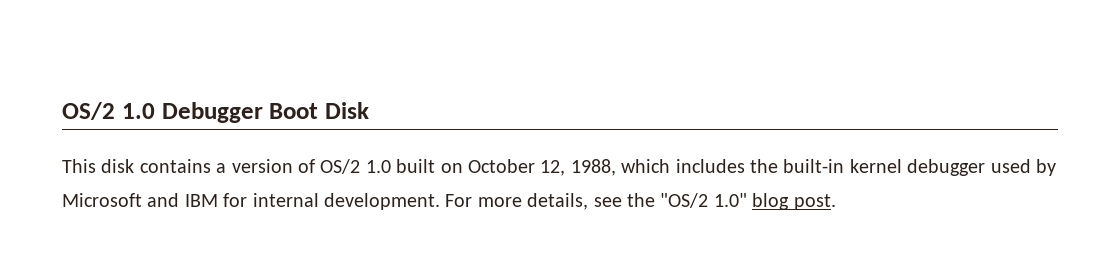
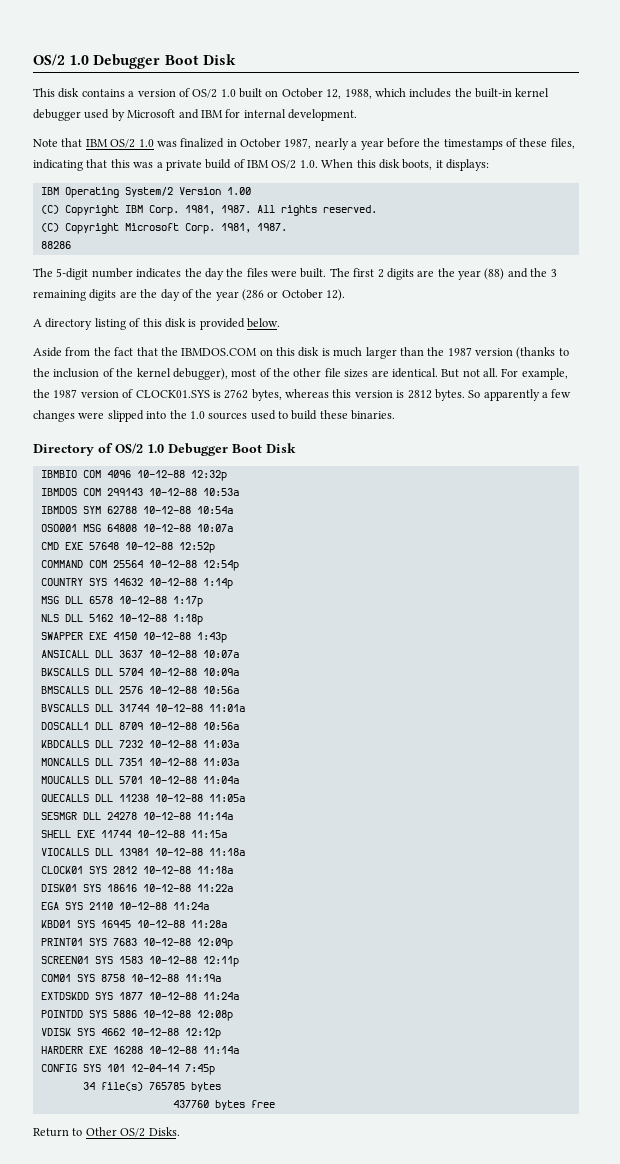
[445,193,836,210] For more details, see the "OS/2 1.0" blog post. -> [33,138,575,150] [33,159,489,171] [40,187,251,198] [40,205,377,216] [40,223,287,234] [40,241,71,249] [33,268,557,280] [33,289,346,301] [33,318,280,330] [33,347,569,359] [33,368,568,380] [33,389,572,401] [33,410,396,422] [33,443,296,456] [40,470,227,481] [40,488,239,496] [40,506,233,514] [40,524,233,532] [40,542,215,553] [40,560,239,571] [40,578,233,589] [40,596,203,607] [40,614,203,625] [40,632,227,643] [40,650,239,658] [40,668,239,676] [40,686,239,694] [40,704,245,712] [40,722,239,730] [40,740,239,748] [40,758,239,766] [40,776,239,784] [40,794,245,802] [40,812,233,820] [40,830,227,838] [40,848,245,856] [40,866,233,874] [40,884,233,892] [40,902,209,910] [40,920,227,928] [40,938,233,949] [40,956,239,967] [40,974,221,982] [40,992,239,1000] [40,1010,233,1021] [40,1028,221,1039] [40,1046,239,1054] [40,1064,215,1075] [82,1082,221,1092] [172,1100,275,1110] [33,1127,180,1137] // Note that IBM OS/2 1.0 was finalized in October 1987, nearly a year before the timestamps of these files, indicating that this was a private build of IBM OS/2 1.0. When this disk boots, it displays: // IBM Operating System/2 Version 1.00 // (C) Copyright IBM Corp. 1981, 1987. All rights reserved. // (C) Copyright Microsoft Corp. 1981, 1987. // 88286 // The 5-digit number indicates the day the files were built. The first 2 digits are the year (88) and the 3 remaining digits are the day of the year (286 or October 12). // A directory listing of this disk is provided below. // Aside from the fact that the IBMDOS.COM on this disk is much larger than the 1987 version (thanks to the inclusion of the kernel debugger), most of the other file sizes are identical. But not all. For example, the 1987 version of CLOCK01.SYS is 2762 bytes, whereas this version is 2812 bytes. So apparently a few changes were slipped into the 1.0 sources used to build these binaries. // Directory of OS/2 1.0 Debugger Boot Disk // IBMBIO COM 4096 10-12-88 12:32p // IBMDOS COM 299143 10-12-88 10:53a // IBMDOS SYM 62788 10-12-88 10:54a // OSO001 MSG 64808 10-12-88 10:07a // CMD EXE 57648 10-12-88 12:52p // COMMAND COM 25564 10-12-88 12:54p // COUNTRY SYS 14632 10-12-88 1:14p // MSG DLL 6578 10-12-88 1:17p // NLS DLL 5162 10-12-88 1:18p // SWAPPER EXE 4150 10-12-88 1:43p // ANSICALL DLL 3637 10-12-88 10:07a // BKSCALLS DLL 5704 10-12-88 10:09a // BMSCALLS DLL 2576 10-12-88 10:56a // BVSCALLS DLL 31744 10-12-88 11:01a // DOSCALL1 DLL 8709 10-12-88 10:56a // KBDCALLS DLL 7232 10-12-88 11:03a // MONCALLS DLL 7351 10-12-88 11:03a // MOUCALLS DLL 5701 10-12-88 11:04a // QUECALLS DLL 11238 10-12-88 11:05a // SESMGR DLL 24278 10-12-88 11:14a // SHELL EXE 11744 10-12-88 11:15a // VIOCALLS DLL 13981 10-12-88 11:18a // CLOCK01 SYS 2812 10-12-88 11:18a // DISK01 SYS 18616 10-12-88 11:22a // EGA SYS 2110 10-12-88 11:24a // KBD01 SYS 16945 10-12-88 11:28a // PRINT01 SYS 7683 10-12-88 12:09p // SCREEN01 SYS 1583 10-12-88 12:11p // COM01 SYS 8758 10-12-88 11:19a // EXTDSKDD SYS 1877 10-12-88 11:24a // POINTDD SYS 5886 10-12-88 12:08p // VDISK SYS 4662 10-12-88 12:12p // HARDERR EXE 16288 10-12-88 11:14a // CONFIG SYS 101 12-04-14 7:45p // 34 file(s) 765785 bytes // 437760 bytes free // Return to Other OS/2 Disks.

